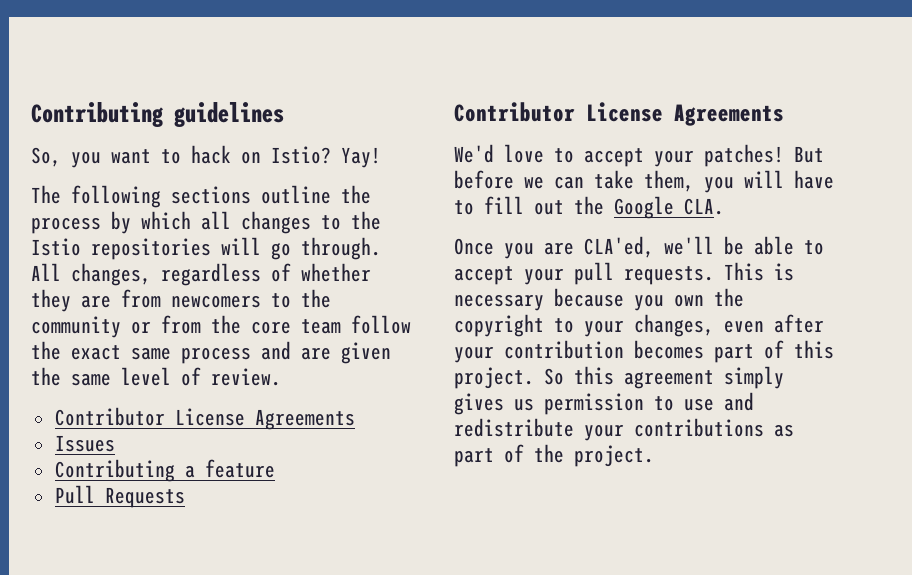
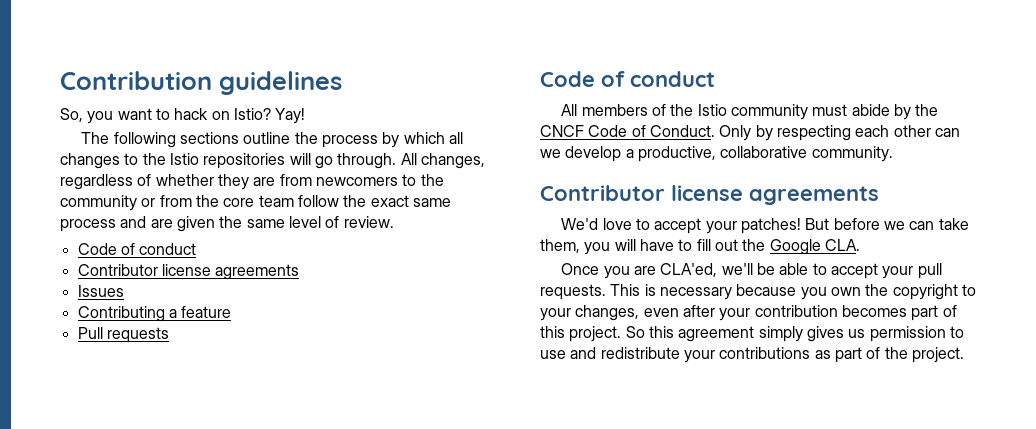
[31,102,164,127] Contributing -> [60,71,212,90] Contribution
[54,407,355,430] // Contributor License Agreements -> [77,243,197,255] [77,264,300,280] // Code of conduct // Contributor license agreements
[104,487,185,508] [454,102,784,126] Requests // Contributor License Agreements -> [106,327,169,343] [540,71,715,87] [561,104,939,120] [540,125,960,141] [540,146,893,162] [540,185,879,205] requests // Code of conduct // All members of the Istio community must abide by the CNCF Code of Conduct. Only by respecting each other can we develop a productive, collaborative community. // Contributor license agreements

